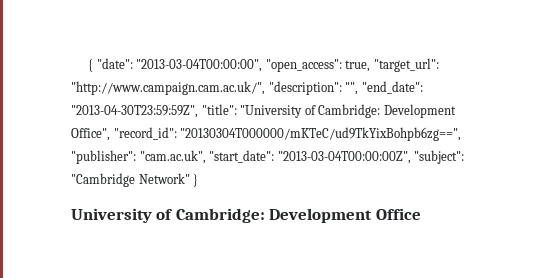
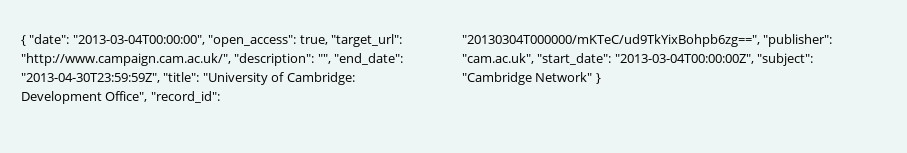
[71,208,421,223] // University of Cambridge: Development Office -> (601, 78) none

